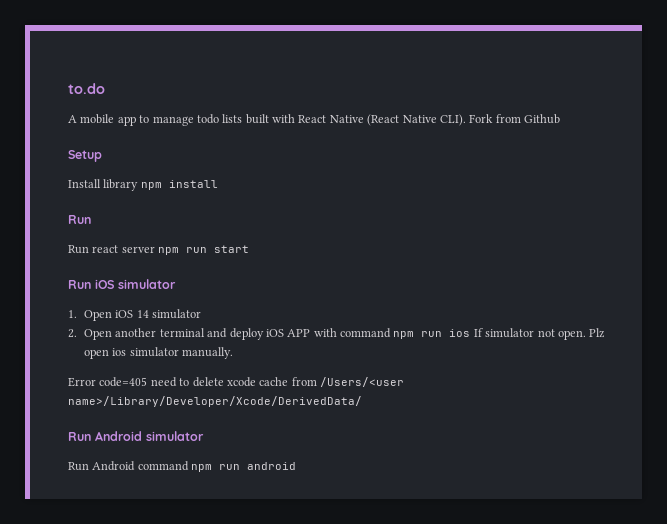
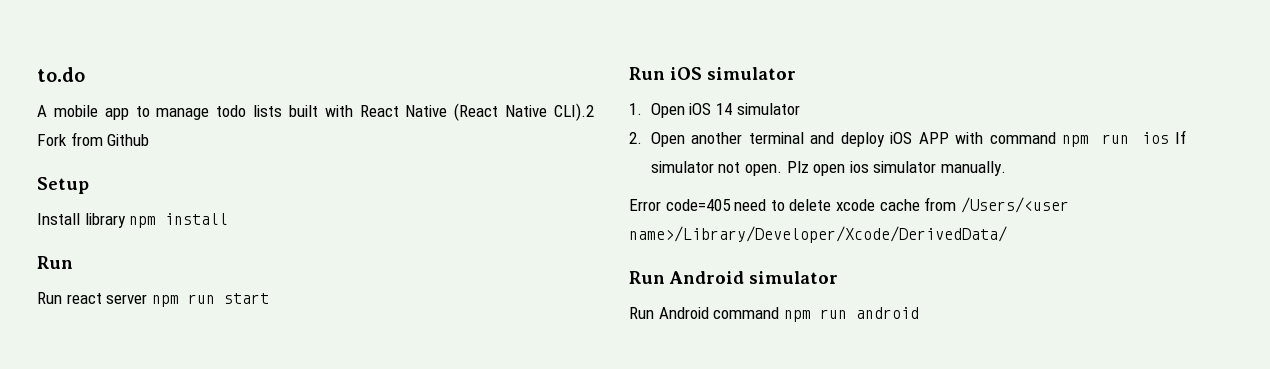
[439,114,466,126] CLI). -> [554,103,595,121] CLI).2

